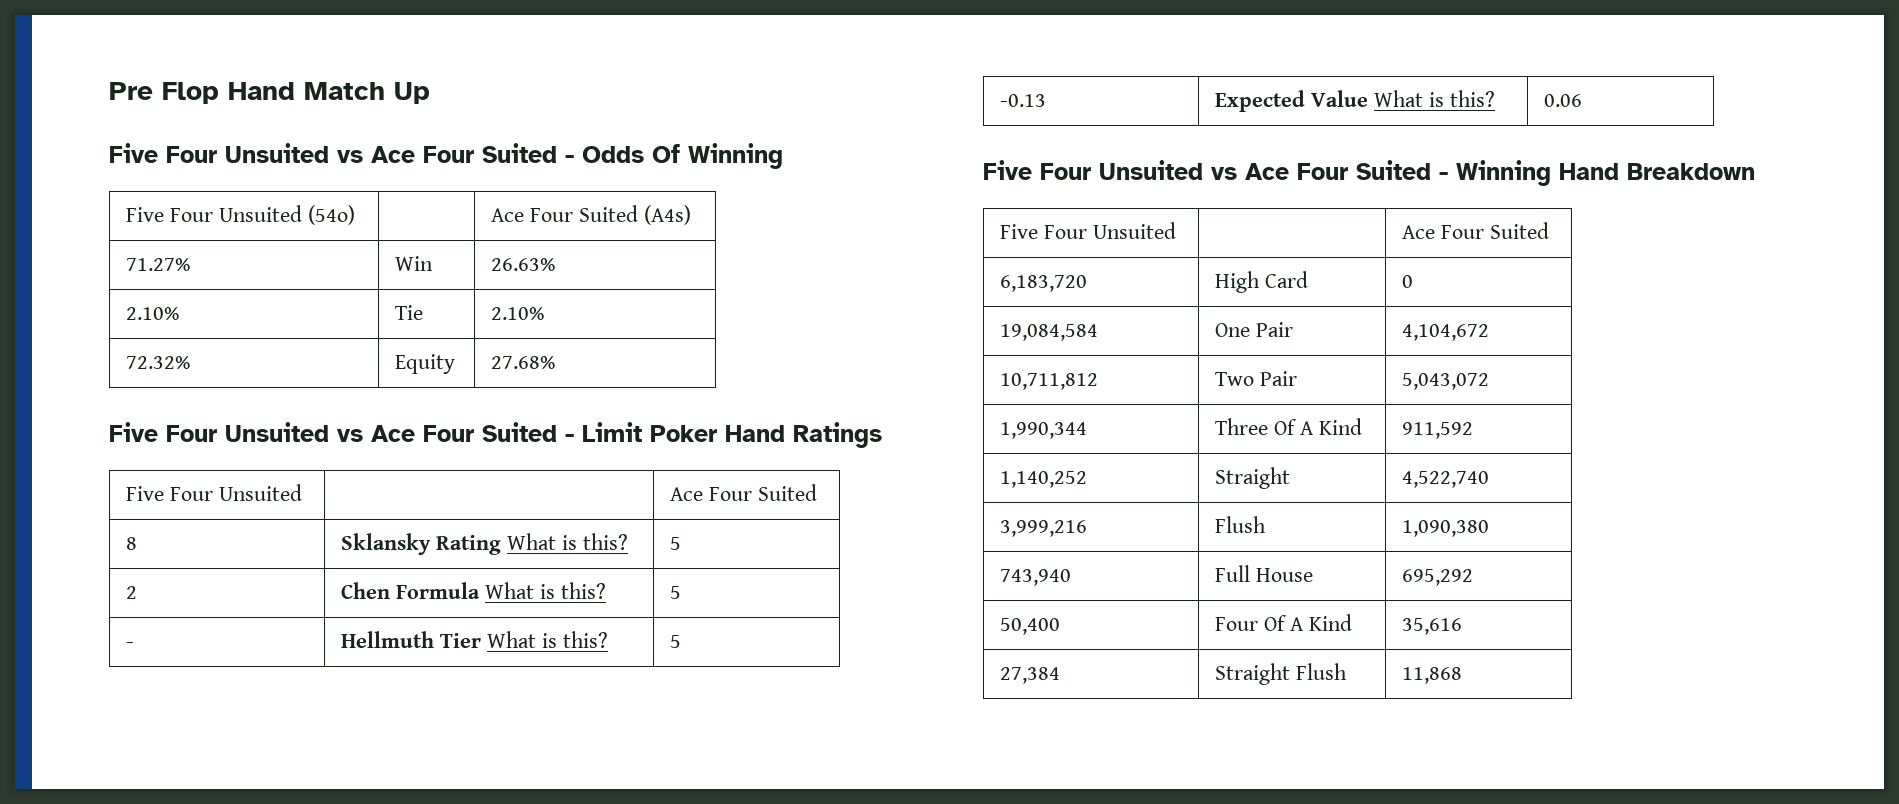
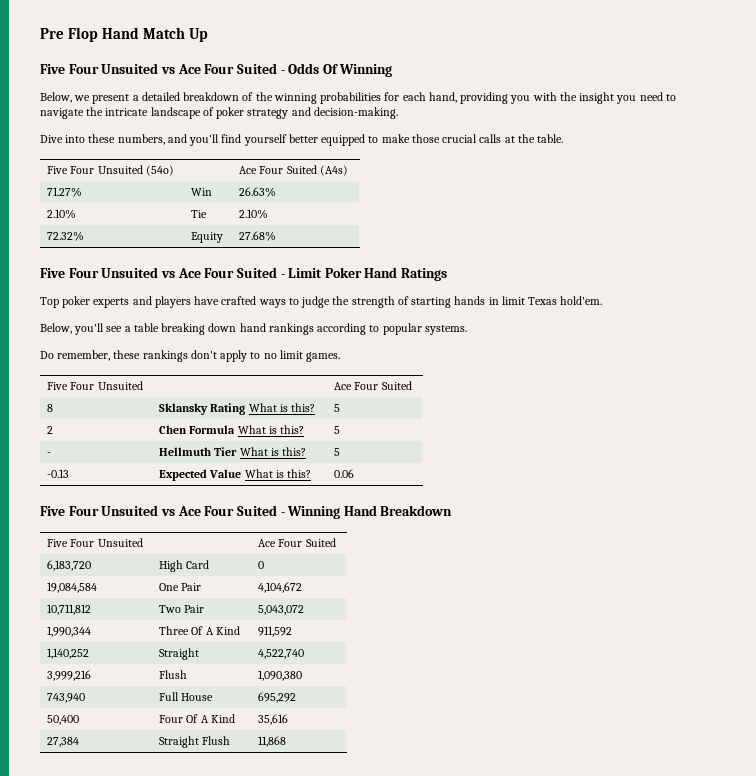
(783, 156) none -> [40,92,676,104] [40,107,398,119] [40,134,564,146] // Below, we present a detailed breakdown of the winning probabilities for each hand, providing you with the insight you need to navigate the intricate landscape of poker strategy and decision-making. // Dive into these numbers, and you'll find yourself better equipped to make those crucial calls at the table.
(882, 435) none -> [40,296,603,308] [40,323,467,335] [40,350,341,362] // Top poker experts and players have crafted ways to judge the strength of starting hands in limit Texas hold'em. // Below, you'll see a table breaking down hand rankings according to popular systems. // Do remember, these rankings don't apply to no limit games.

